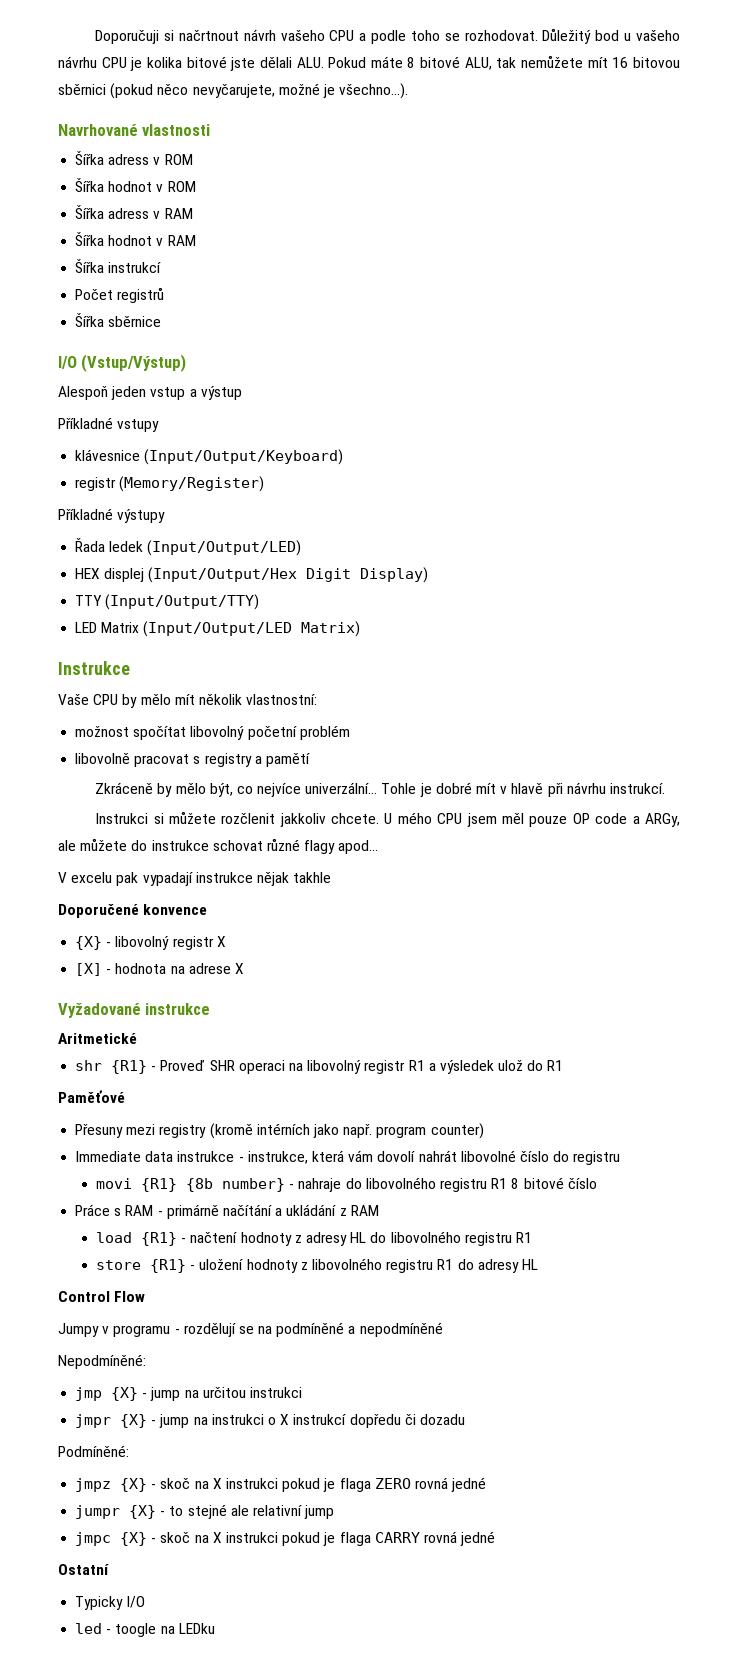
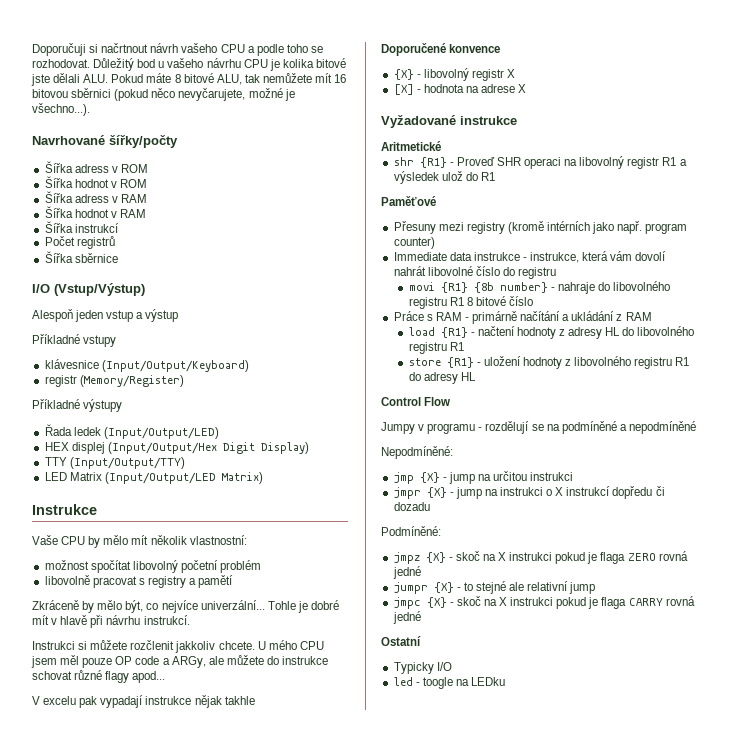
[142,124,211,136] vlastnosti -> [109,135,178,148] šířky/počty

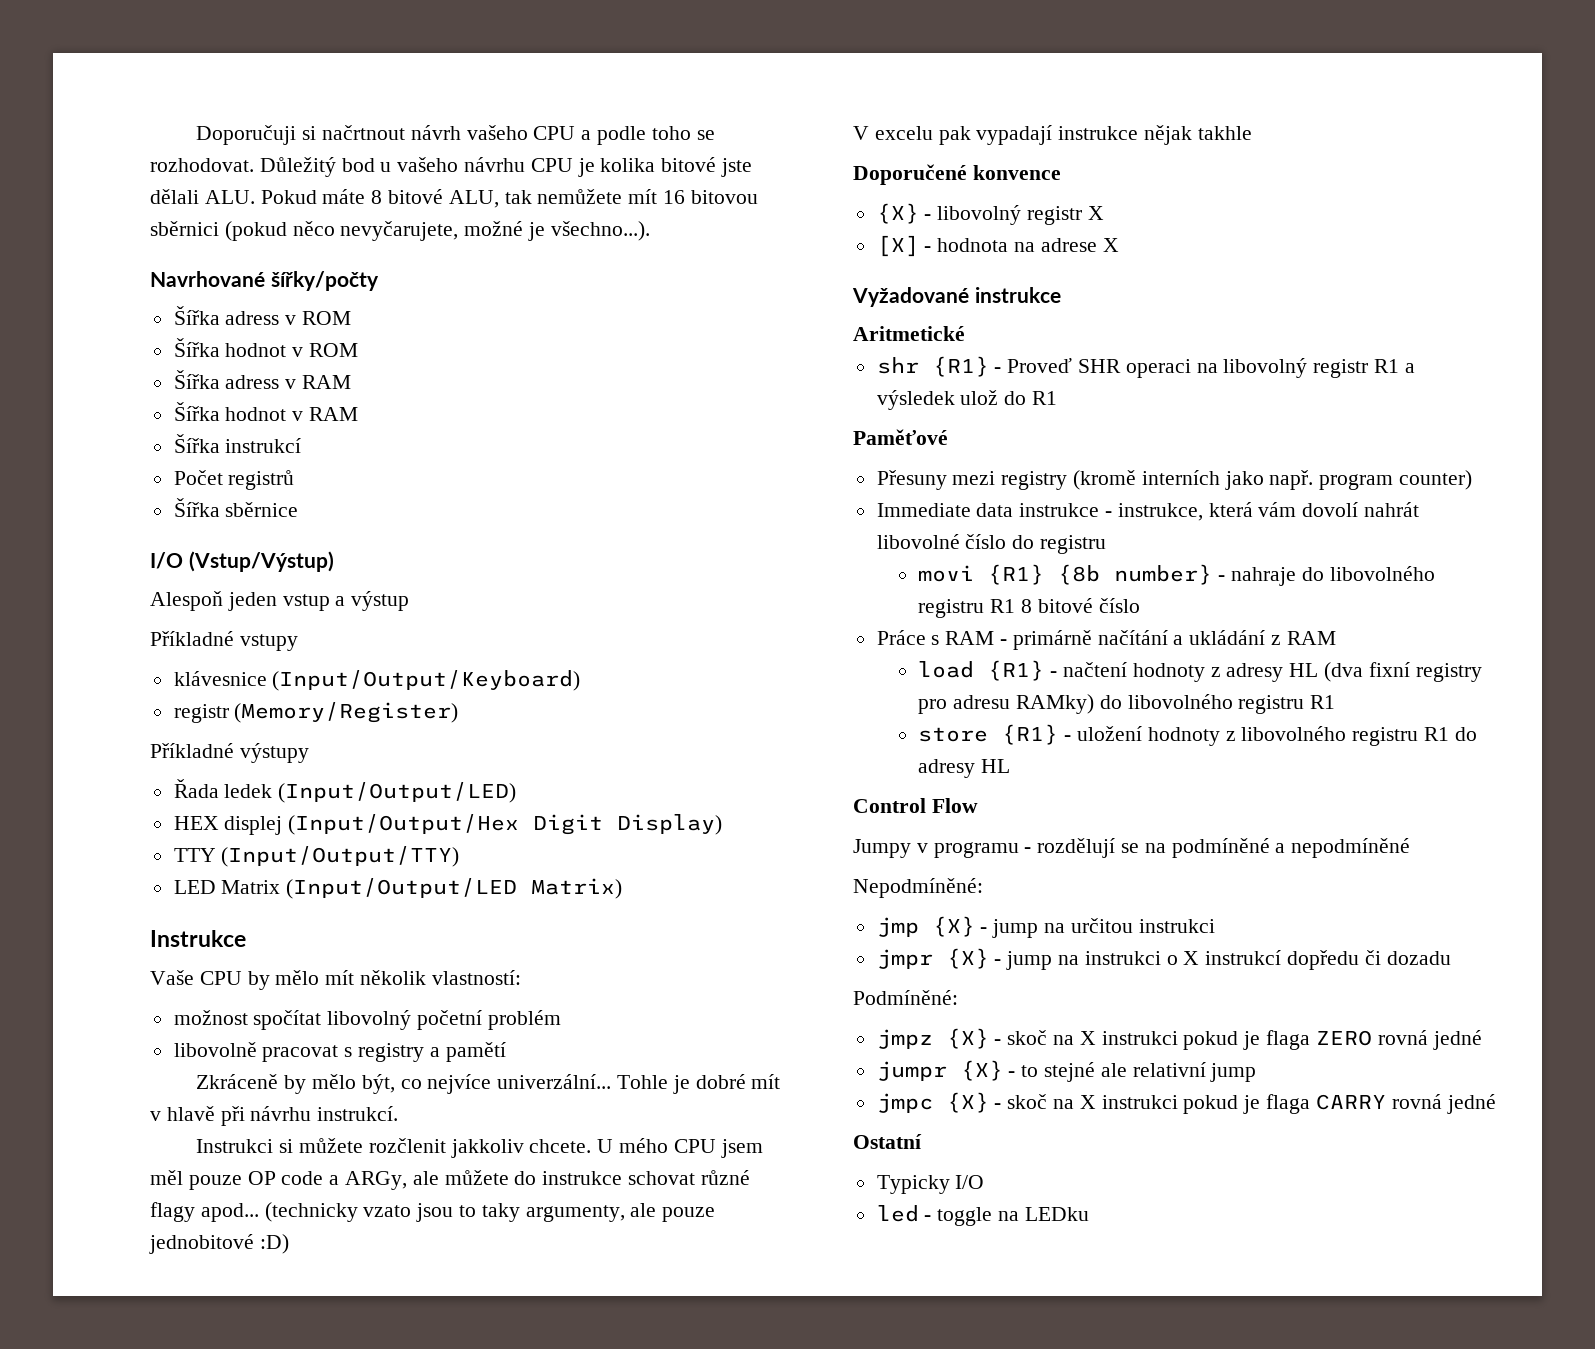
[189,535,247,545] vlastnostní: -> [431,970,521,985] vlastností:
(166, 677) none -> [264,1202,716,1222] [149,1234,289,1254] (technicky vzato jsou to taky argumenty, ale pouze jednobitové :D)
[547,221,591,231] intérních -> [1141,470,1220,485] interních
(621, 331) none -> [1324,662,1482,682] [918,694,1095,714] (dva fixní registry pro adresu RAMky)
[422,677,453,689] toogle -> [937,1207,993,1226] toggle

